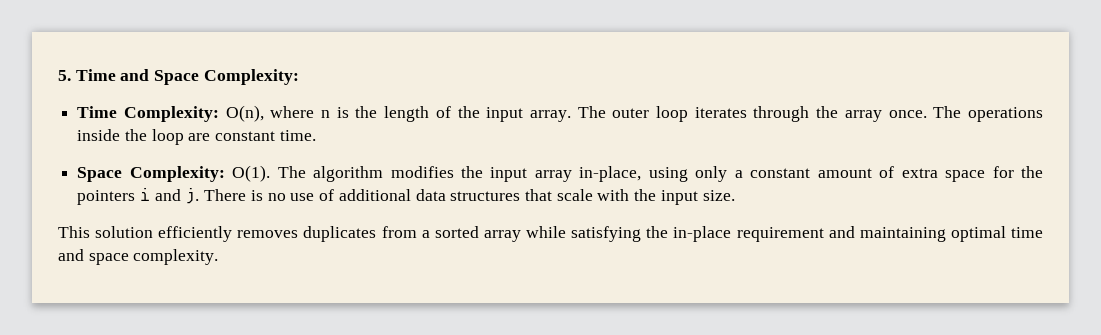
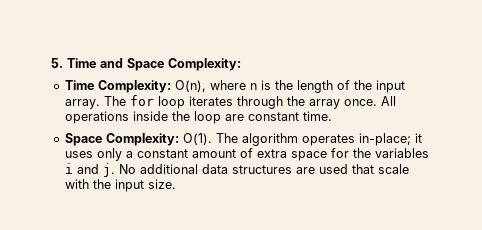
[612,108,650,118] outer -> [129,95,154,106] for
[933,106,962,118] The -> [380,96,396,106] All
[390,166,688,182] modifies the input array in-place, using -> [301,133,422,146] [64,151,93,158] operates in-place; it uses
[77,190,136,205] pointers -> [374,148,429,158] variables
[204,189,335,201] There is no use of -> [118,164,136,174] No
(521, 196) none -> [295,164,348,174] are used
[58,226,1043,242] [58,249,219,265] // This solution efficiently removes duplicates from a sorted array while satisfying the in-place requirement and maintaining optimal time and space complexity. -> (176, 184) none

